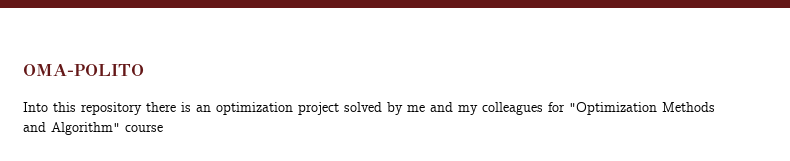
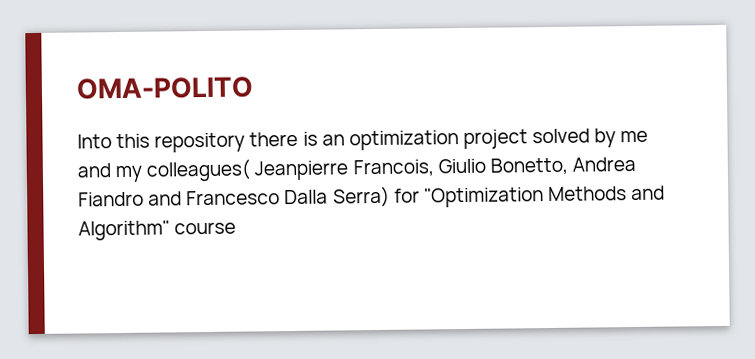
[482,102,543,115] colleagues -> [146,156,636,182] [78,186,390,208] colleagues( Jeanpierre Francois, Giulio Bonetto, Andrea Fiandro and Francesco Dalla Serra)

